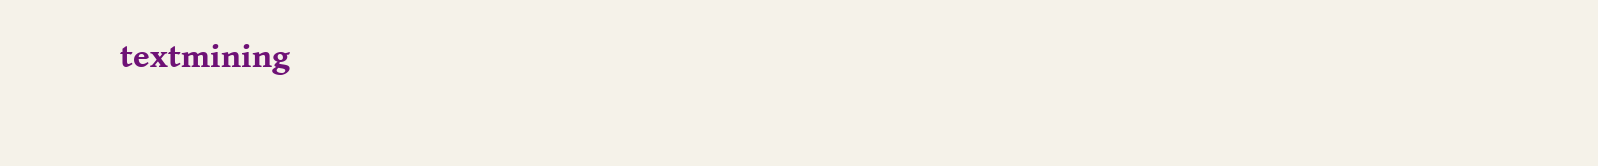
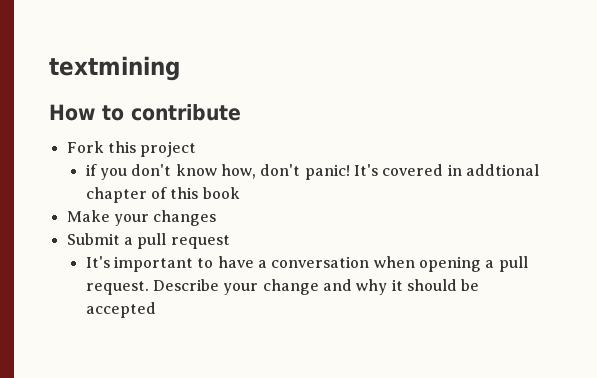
(290, 59) none -> [49,104,241,121] [66,141,197,157] [85,164,539,180] [85,187,240,203] [66,210,217,226] [66,233,230,249] [85,256,528,272] [85,279,480,295] [85,302,156,318] // How to contribute // Fork this project // if you don't know how, don't panic! It's covered in addtional chapter of this book // Make your changes // Submit a pull request // It's important to have a conversation when opening a pull request. Describe your change and why it should be accepted

